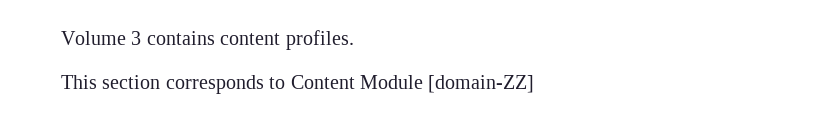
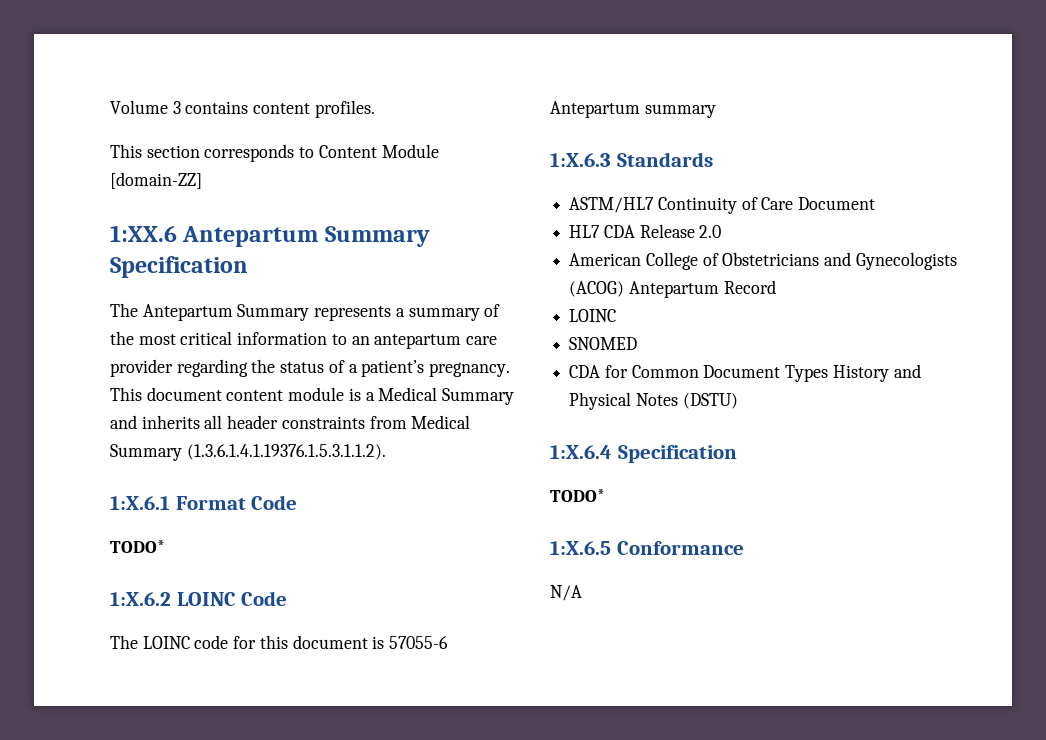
(535, 84) none -> [110,225,430,247] [110,256,248,278] [110,303,501,321] [110,331,498,349] [110,359,511,377] [110,387,515,405] [110,415,471,429] [110,444,386,461] [110,495,298,510] [110,540,165,553] [110,591,288,606] [110,635,449,649] [550,101,716,118] [550,152,713,167] [569,197,876,214] [569,224,722,238] [569,252,957,270] [569,280,776,298] [569,309,617,322] [569,337,638,350] [569,364,921,382] [569,392,738,410] [550,445,737,463] [550,489,605,502] [550,541,744,555] [550,585,582,601] // 1:XX.6 Antepartum Summary Specification // The Antepartum Summary represents a summary of the most critical information to an antepartum care provider regarding the status of a patient’s pregnancy. This document content module is a Medical Summary and inherits all header constraints from Medical Summary (1.3.6.1.4.1.19376.1.5.3.1.1.2). // 1:X.6.1 Format Code // TODO* // 1:X.6.2 LOINC Code // The LOINC code for this document is 57055-6 Antepartum summary // 1:X.6.3 Standards // ASTM/HL7 Continuity of Care Document // HL7 CDA Release 2.0 // American College of Obstetricians and Gynecologists (ACOG) Antepartum Record // LOINC // SNOMED // CDA for Common Document Types History and Physical Notes (DSTU) // 1:X.6.4 Specification // TODO* // 1:X.6.5 Conformance // N/A

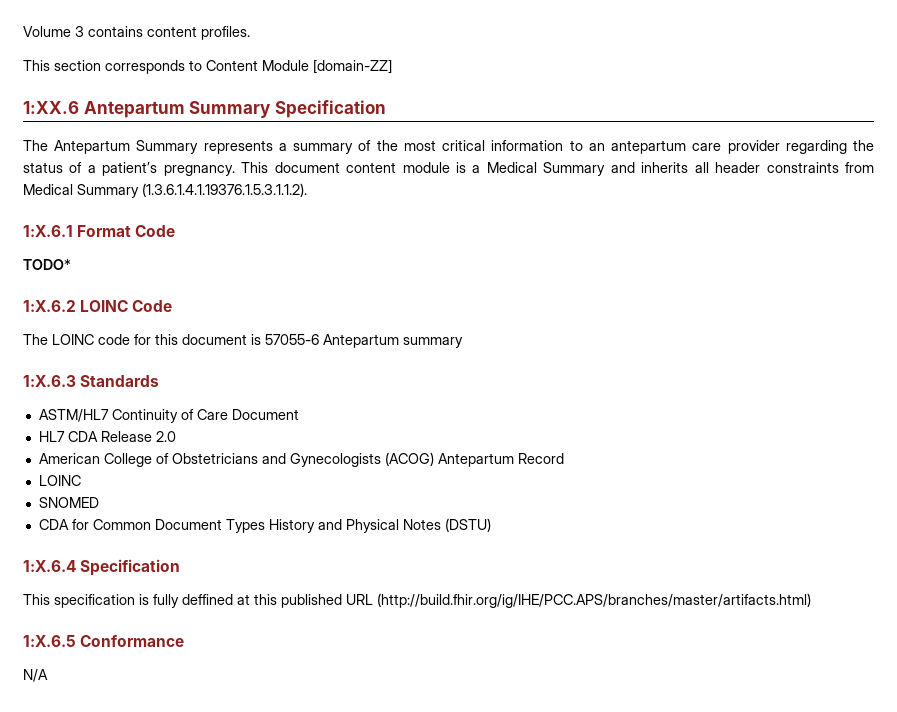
[550,489,605,502] TODO* -> [23,593,811,608] This specification is fully deffined at this published URL (http://build.fhir.org/ig/IHE/PCC.APS/branches/master/artifacts.html)

